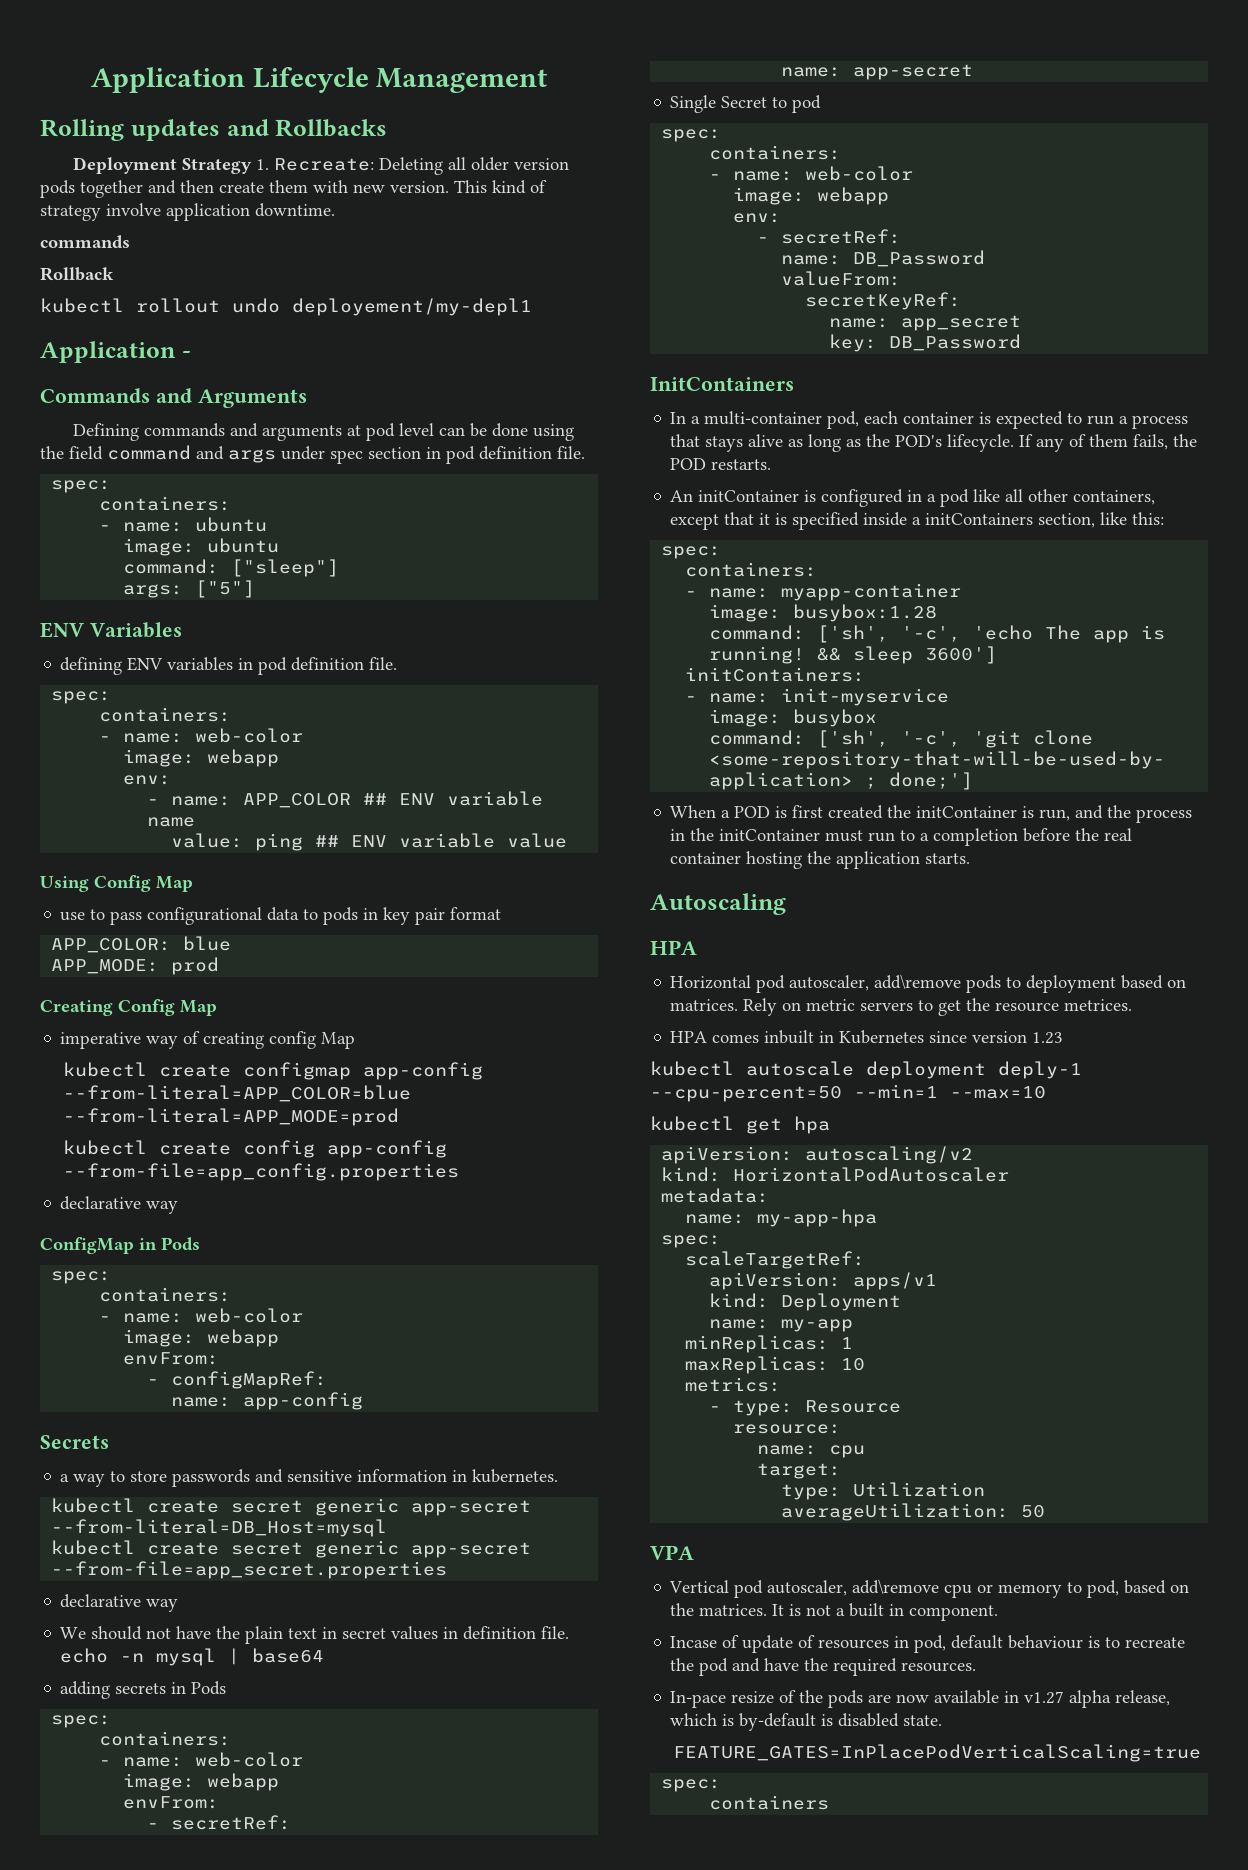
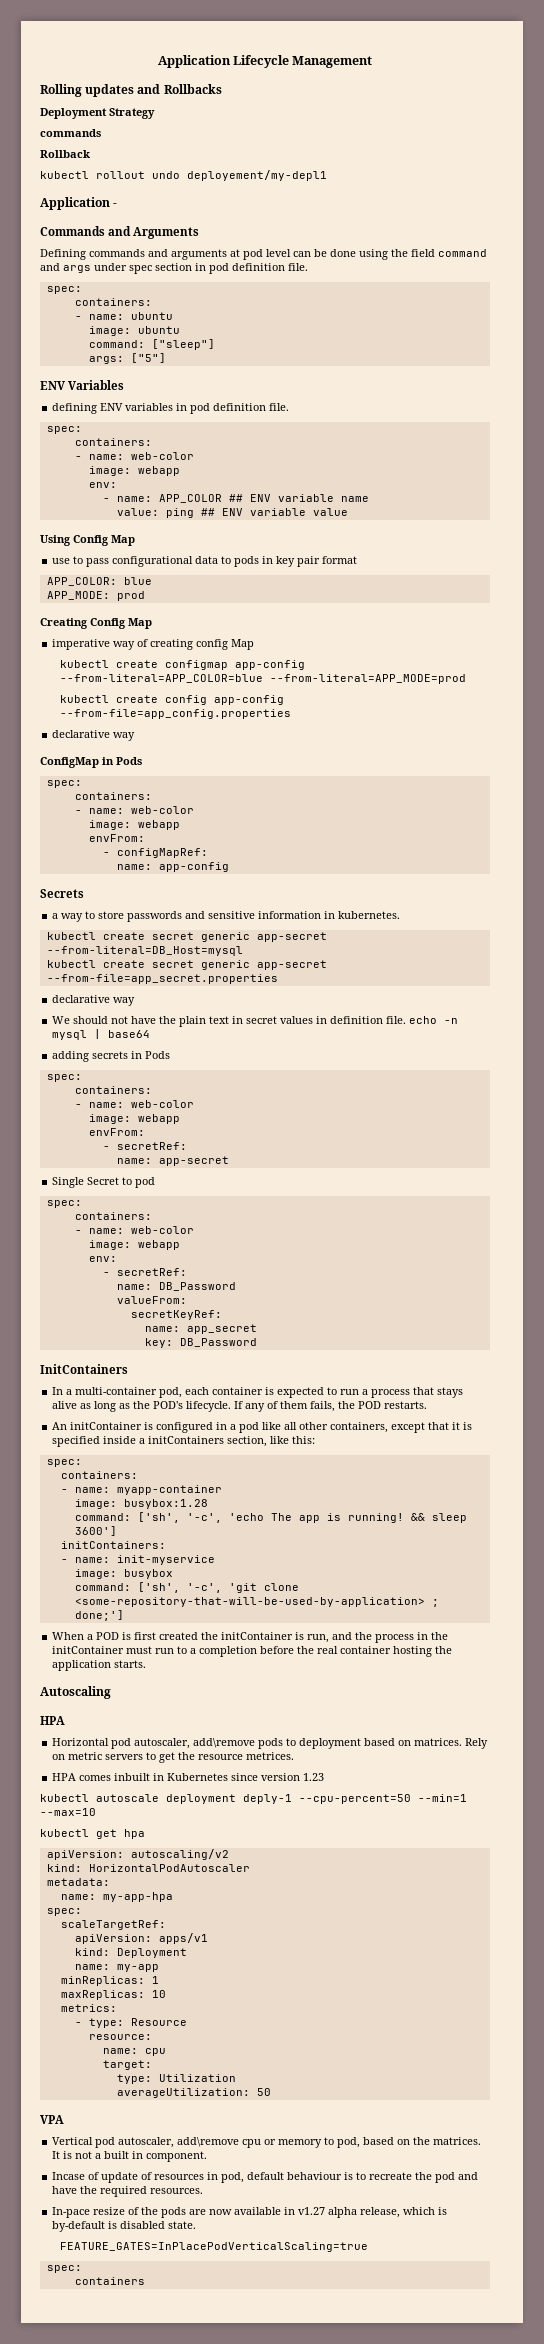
[255,157,569,175] [40,180,547,198] [40,203,335,221] 1. Recreate: Deleting all older version pods together and then create them with new version. This kind of strategy involve application downtime. -> (155, 113) none

